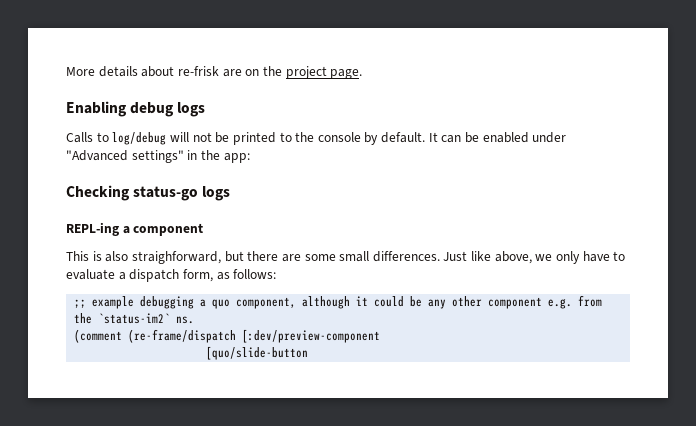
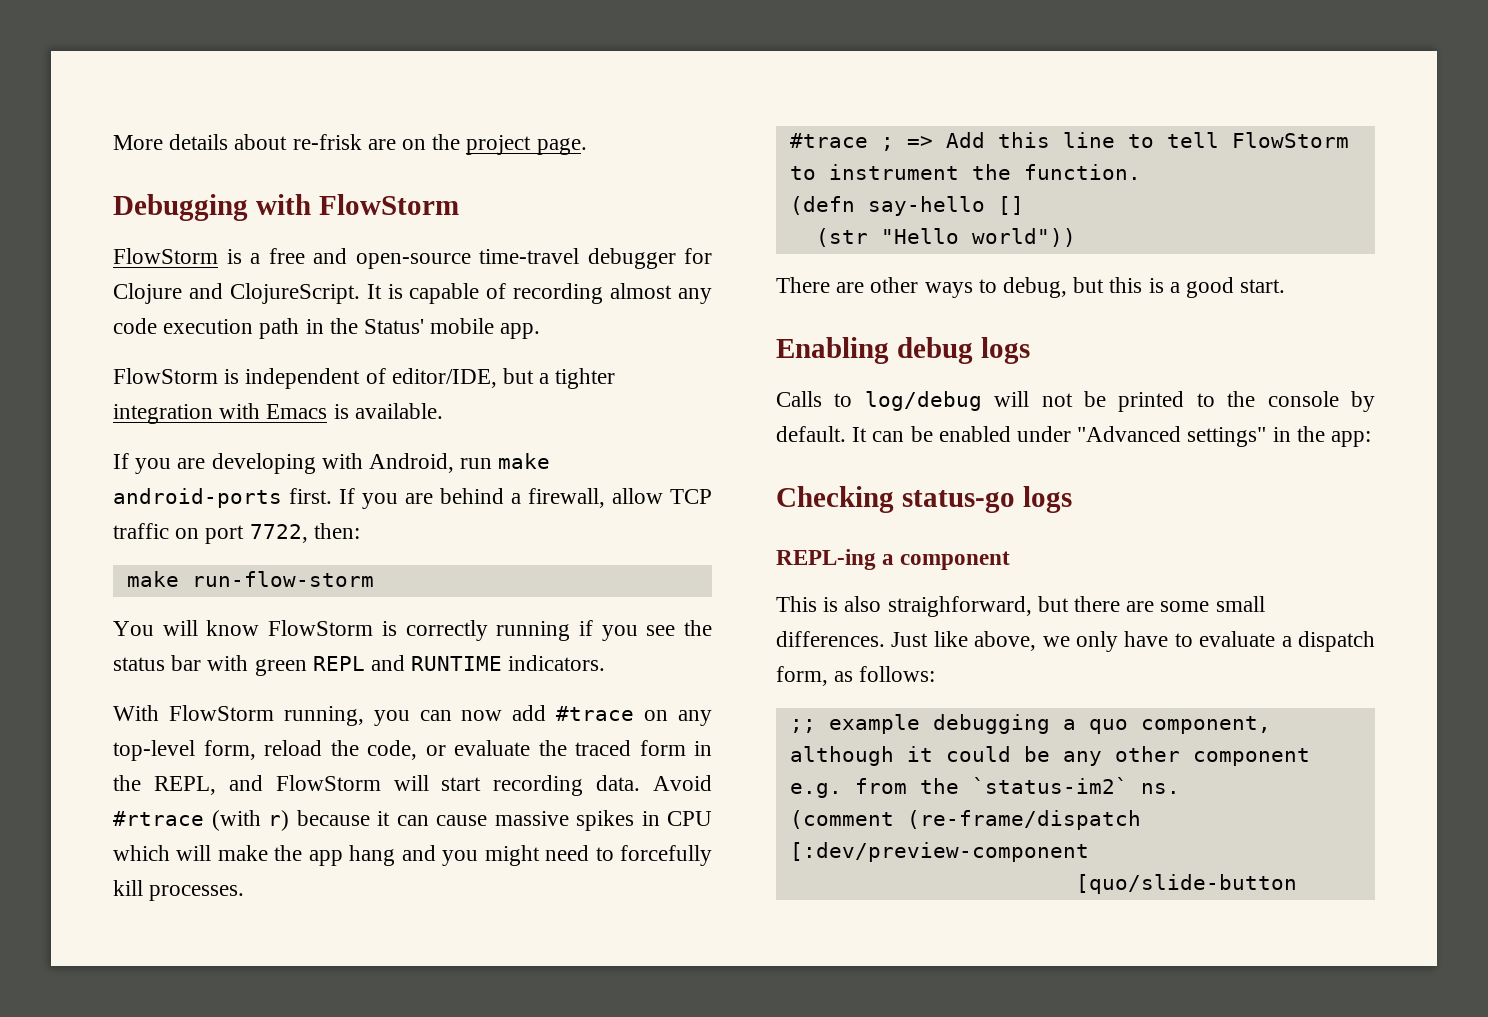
(363, 74) none -> [113,194,459,221] [113,248,712,269] [113,283,713,304] [113,318,541,339] [113,368,616,389] [113,403,443,424] [113,453,551,474] [113,488,712,509] [113,523,360,544] [126,571,374,587] [113,620,712,641] [113,655,606,676] [113,705,713,726] [113,740,712,761] [113,775,712,796] [113,810,712,831] [113,845,712,866] [113,880,245,901] [789,132,1349,151] [789,164,1141,180] [789,196,1024,216] [815,228,1076,247] [776,277,1286,298] // Debugging with FlowStorm // FlowStorm is a free and open-source time-travel debugger for Clojure and ClojureScript. It is capable of recording almost any code execution path in the Status' mobile app. // FlowStorm is independent of editor/IDE, but a tighter integration with Emacs is available. // If you are developing with Android, run make android-ports first. If you are behind a firewall, allow TCP traffic on port 7722, then: // make run-flow-storm // You will know FlowStorm is correctly running if you see the status bar with green REPL and RUNTIME indicators. // With FlowStorm running, you can now add #trace on any top-level form, reload the code, or evaluate the traced form in the REPL, and FlowStorm will start recording data. Avoid #rtrace (with r) because it can cause massive spikes in CPU which will make the app hang and you might need to forcefully kill processes. // #trace ; => Add this line to tell FlowStorm to instrument the function. // (defn say-hello [] // (str "Hello world")) // There are other ways to debug, but this is a good start.

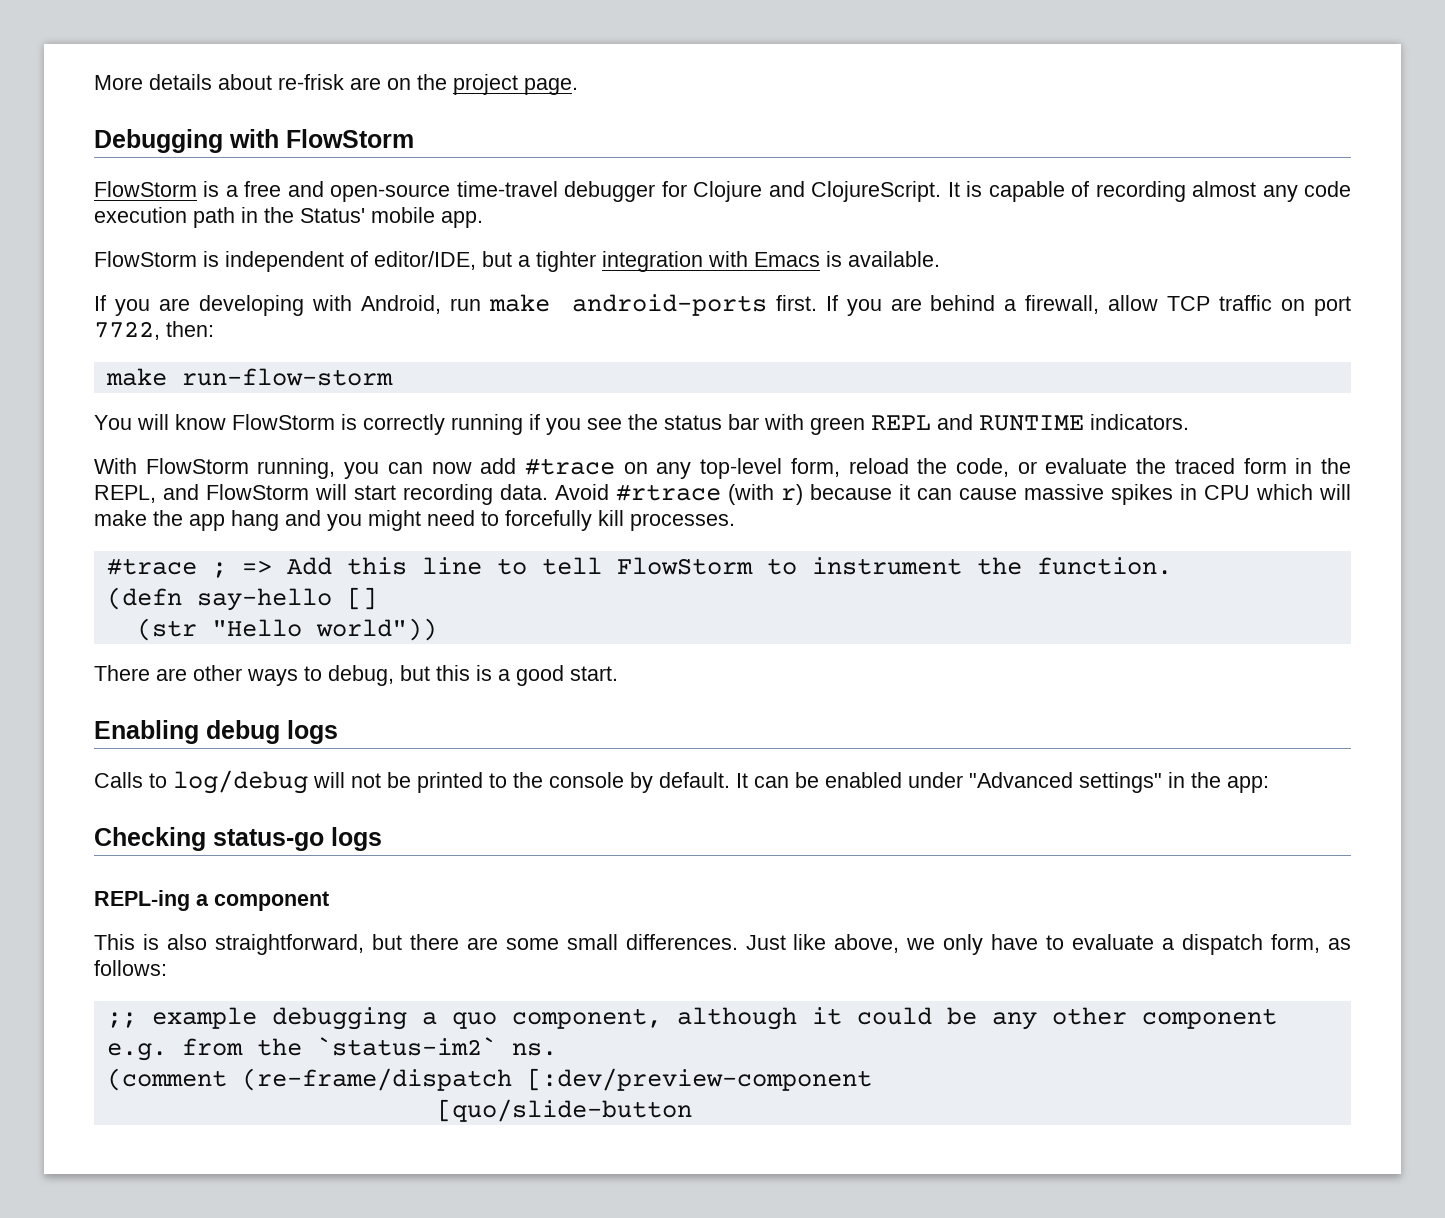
[887,596,1032,617] straighforward, -> [214,934,364,955] straightforward,

